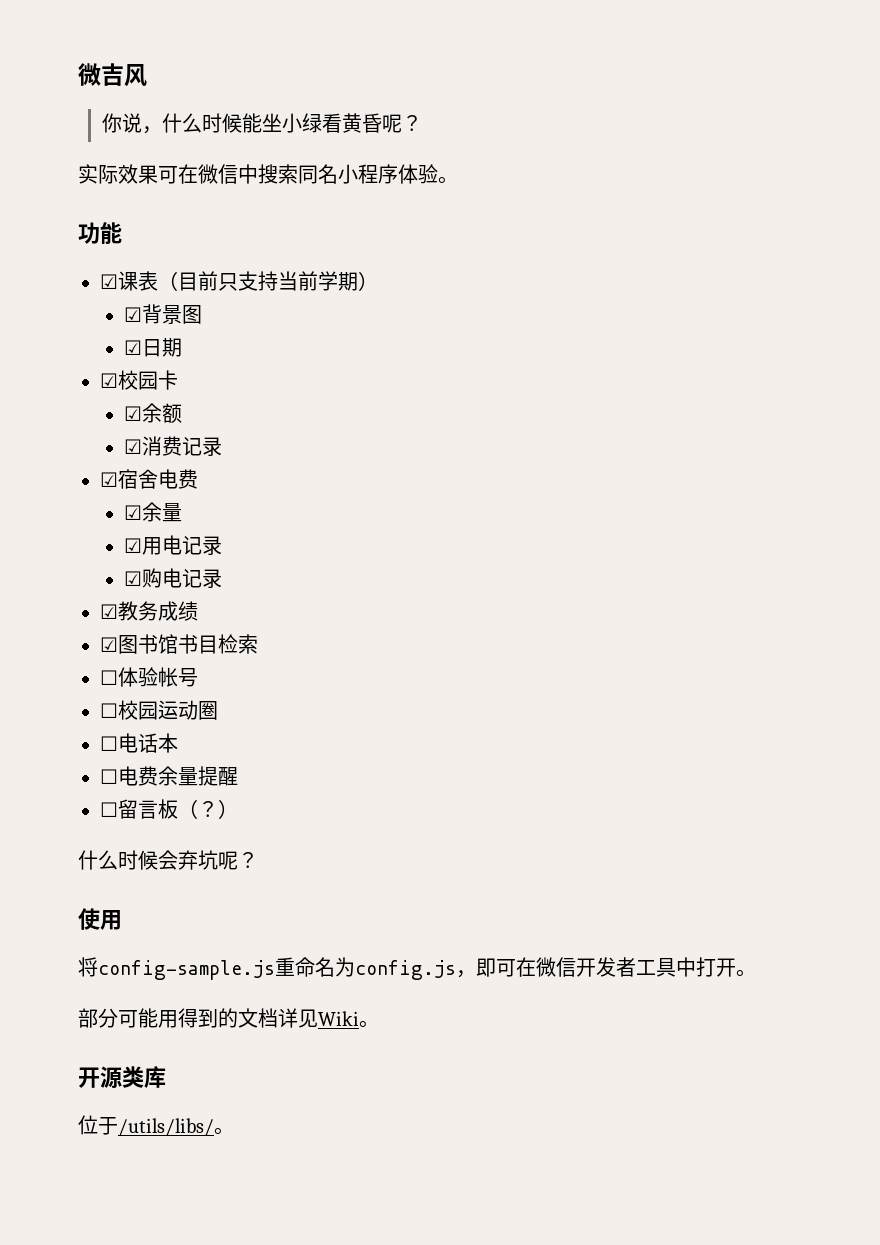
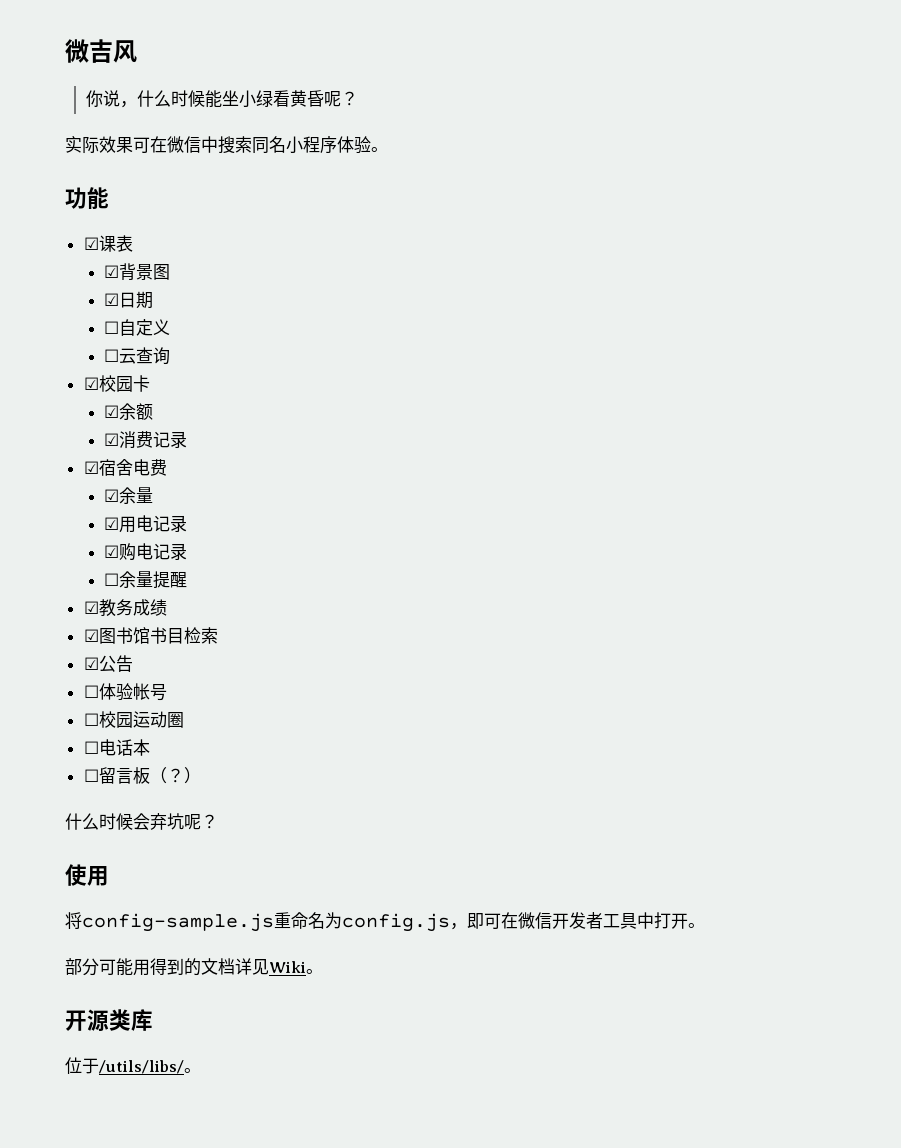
[158,271,378,291] （目前只支持当前学期） -> (133, 243) none
(182, 347) none -> [104,319,171,336] [104,347,171,365] // ☐自定义 // ☐云查询
(222, 578) none -> [104,571,188,589] // ☐余量提醒
(258, 644) none -> [83,655,133,672] // ☑公告
[100,766,238,786] // ☐电费余量提醒 -> (150, 747) none

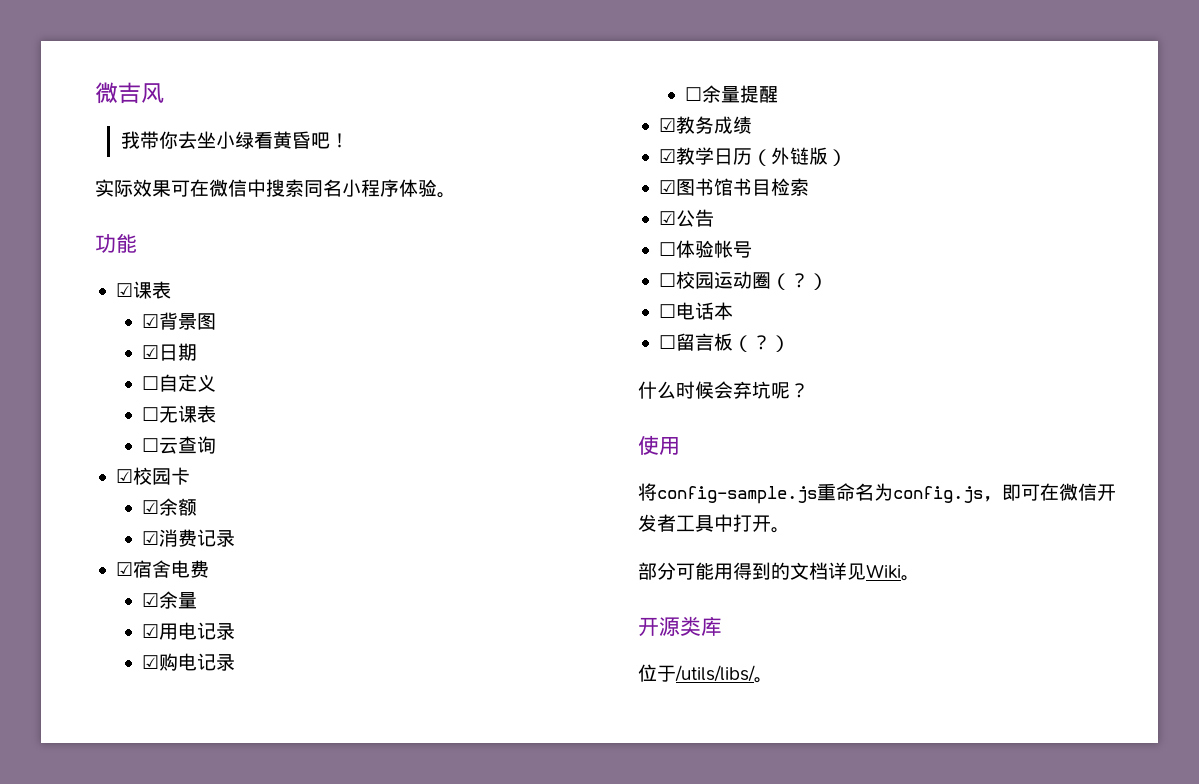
[85,90,222,108] 你说，什么时候能 -> [120,131,197,149] 我带你去
[323,91,358,107] 呢？ -> [310,132,349,149] 吧！
(171, 327) none -> [141,405,216,423] // ☐无课表
(167, 607) none -> [658,147,847,166] // ☑教学日历（外链版）
(184, 720) none -> [770,273,828,290] （？）

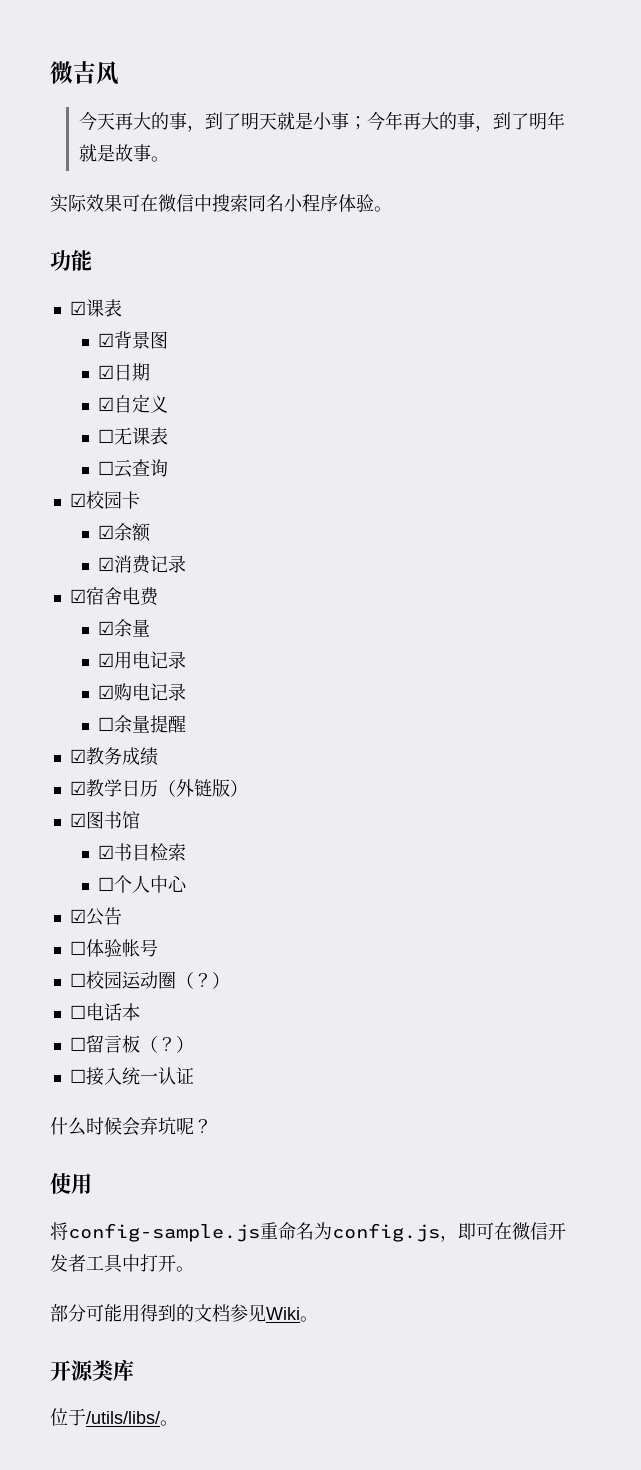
[120,131,349,149] 我带你去坐小绿看黄昏吧！ -> [78,111,565,132] [78,144,169,162] 今天再大的事，到了明天就是小事；今年再大的事，到了明年就是故事。
[141,376,159,390] ☐ -> [98,397,115,411] ☑
(733, 187) none -> [98,845,115,859] // ☑
(809, 187) none -> [98,875,188,893] // ☐个人中心
(790, 343) none -> [69,1067,194,1086] // ☐接入统一认证
[828,562,847,580] 详 -> [230,1304,248,1322] 参

